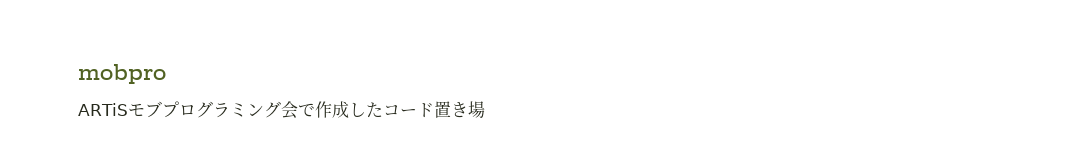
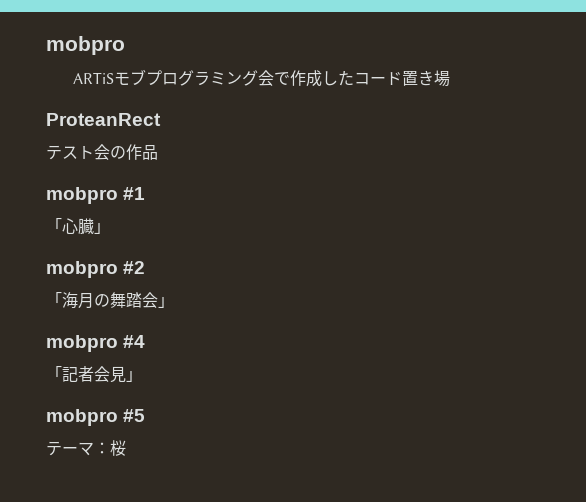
(485, 109) none -> [46,113,161,126] [46,144,158,160] [46,187,146,204] [46,218,110,235] [46,261,146,278] [46,292,174,309] [46,335,146,352] [46,366,142,383] [46,409,146,426] [46,440,126,456] // ProteanRect // テスト会の作品 // mobpro #1 // 「心臓」 // mobpro #2 // 「海月の舞踏会」 // mobpro #4 // 「記者会見」 // mobpro #5 // テーマ：桜

